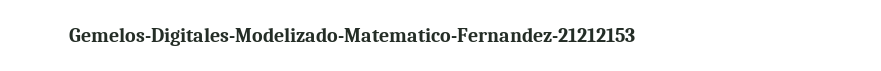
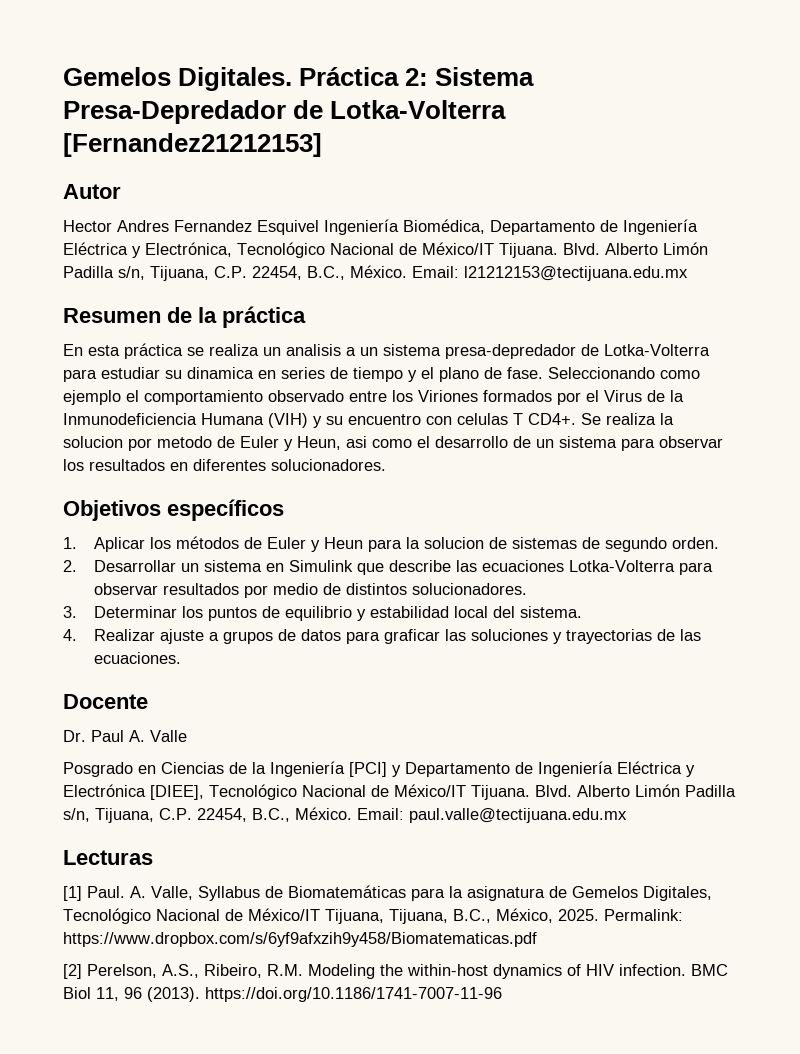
[69,27,635,46] Gemelos-Digitales-Modelizado-Matematico-Fernandez-21212153 -> [63,67,535,91] [63,100,507,124] [63,133,322,157] [63,184,121,199] [63,219,698,235] [63,242,708,258] [63,265,688,281] [63,306,306,328] [63,343,710,359] [63,367,700,382] [63,390,684,405] [63,413,674,428] [63,436,723,451] [63,459,386,471] [63,499,284,521] [63,536,719,552] [63,560,713,575] [93,583,527,598] [63,606,582,621] [63,629,701,644] [93,652,181,664] [63,694,148,709] [63,730,187,742] [63,761,695,777] [63,784,736,800] [63,807,627,823] [63,850,153,865] [63,885,712,901] [63,908,683,924] [63,932,537,947] [63,964,728,979] [63,987,502,1002] Gemelos Digitales. Práctica 2: Sistema Presa-Depredador de Lotka-Volterra [Fernandez21212153] // Autor // Hector Andres Fernandez Esquivel Ingeniería Biomédica, Departamento de Ingeniería Eléctrica y Electrónica, Tecnológico Nacional de México/IT Tijuana. Blvd. Alberto Limón Padilla s/n, Tijuana, C.P. 22454, B.C., México. Email: l21212153@tectijuana.edu.mx // Resumen de la práctica // En esta práctica se realiza un analisis a un sistema presa-depredador de Lotka-Volterra para estudiar su dinamica en series de tiempo y el plano de fase. Seleccionando como ejemplo el comportamiento observado entre los Viriones formados por el Virus de la Inmunodeficiencia Humana (VIH) y su encuentro con celulas T CD4+. Se realiza la solucion por metodo de Euler y Heun, asi como el desarrollo de un sistema para observar los resultados en diferentes solucionadores. // Objetivos específicos // 1. Aplicar los métodos de Euler y Heun para la solucion de sistemas de segundo orden. // 2. Desarrollar un sistema en Simulink que describe las ecuaciones Lotka-Volterra para observar resultados por medio de distintos solucionadores. // 3. Determinar los puntos de equilibrio y estabilidad local del sistema. // 4. Realizar ajuste a grupos de datos para graficar las soluciones y trayectorias de las ecuaciones. // Docente // Dr. Paul A. Valle // Posgrado en Ciencias de la Ingeniería [PCI] y Departamento de Ingeniería Eléctrica y Electrónica [DIEE], Tecnológico Nacional de México/IT Tijuana. Blvd. Alberto Limón Padilla s/n, Tijuana, C.P. 22454, B.C., México. Email: paul.valle@tectijuana.edu.mx // Lecturas // [1] Paul. A. Valle, Syllabus de Biomatemáticas para la asignatura de Gemelos Digitales, Tecnológico Nacional de México/IT Tijuana, Tijuana, B.C., México, 2025. Permalink: https://www.dropbox.com/s/6yf9afxzih9y458/Biomatematicas.pdf // [2] Perelson, A.S., Ribeiro, R.M. Modeling the within-host dynamics of HIV infection. BMC Biol 11, 96 (2013). https://doi.org/10.1186/1741-7007-11-96

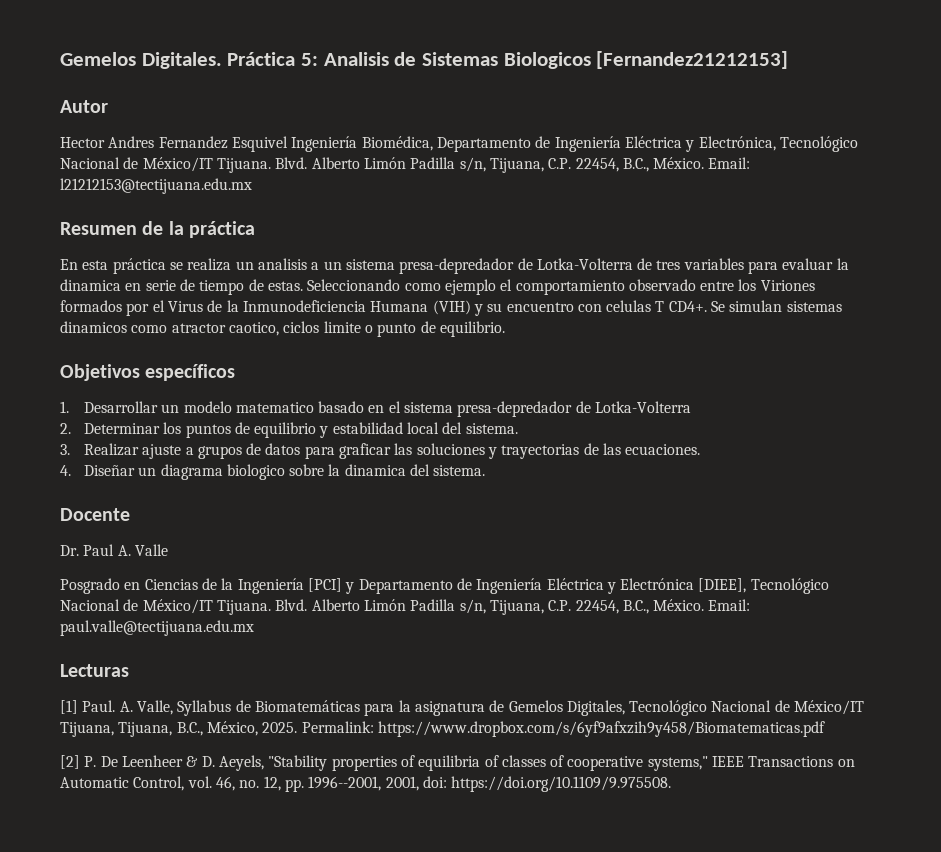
[405,67,535,86] [63,100,507,124] 2: Sistema Presa-Depredador de Lotka-Volterra -> [301,52,591,69] 5: Analisis de Sistemas Biologicos
[63,367,182,382] para estudiar su -> [637,258,849,274] de tres variables para evaluar la
[281,367,325,379] series -> [145,280,176,291] serie
[408,367,543,382] y el plano de fase. -> [248,279,303,291] de estas.
[606,413,674,425] [63,436,723,451] [63,459,386,471] [63,499,284,521] [63,536,719,552] [63,560,713,575] [93,583,527,598] [63,606,77,618] realiza la solucion por metodo de Euler y Heun, asi como el desarrollo de un sistema para observar los resultados en diferentes solucionadores. // Objetivos específicos // 1. Aplicar los métodos de Euler y Heun para la solucion de sistemas de segundo orden. // 2. Desarrollar un sistema en Simulink que describe las ecuaciones Lotka-Volterra para observar resultados por medio de distintos solucionadores. // 3. -> [729,300,842,312] [60,321,505,337] [60,364,236,381] [60,401,692,417] [60,423,71,434] simulan sistemas dinamicos como atractor caotico, ciclos limite o punto de equilibrio. // Objetivos específicos // 1. Desarrollar un modelo matematico basado en el sistema presa-depredador de Lotka-Volterra // 2.
[63,629,77,641] 4. -> [60,444,70,455] 3.
(181, 658) none -> [60,464,486,480] // 4. Diseñar un diagrama biologico sobre la dinamica del sistema.
[87,964,728,979] [63,987,502,1002] Perelson, A.S., Ribeiro, R.M. Modeling the within-host dynamics of HIV infection. BMC Biol 11, 96 (2013). https://doi.org/10.1186/1741-7007-11-96 -> [84,755,855,771] [60,776,672,792] P. De Leenheer & D. Aeyels, "Stability properties of equilibria of classes of cooperative systems," IEEE Transactions on Automatic Control, vol. 46, no. 12, pp. 1996--2001, 2001, doi: https://doi.org/10.1109/9.975508.

